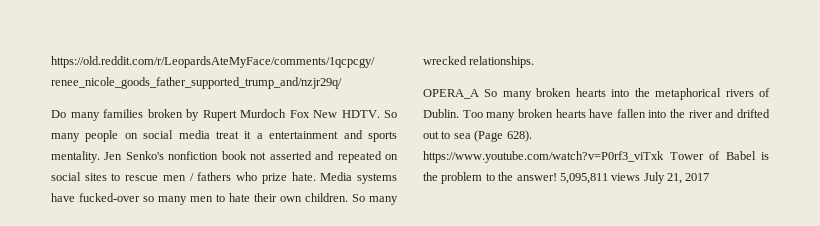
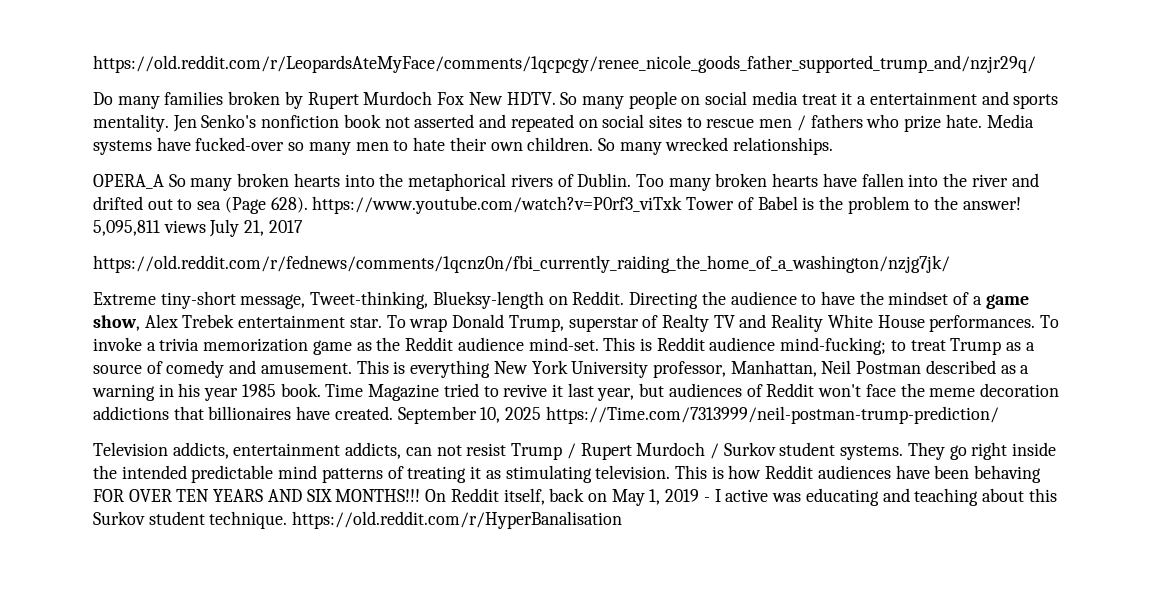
(710, 177) none -> [93,255,950,273] [93,291,1029,309] [93,314,1060,332] [93,337,1035,355] [93,360,1030,378] [92,383,1059,401] [93,406,999,424] [93,442,1057,460] [93,465,1042,483] [93,488,1057,506] [93,511,623,529] // https://old.reddit.com/r/fednews/comments/1qcnz0n/fbi_currently_raiding_the_home_of_a_washington/nzjg7jk/ // Extreme tiny-short message, Tweet-thinking, Blueksy-length on Reddit. Directing the audience to have the mindset of a game show, Alex Trebek entertainment star. To wrap Donald Trump, superstar of Realty TV and Reality White House performances. To invoke a trivia memorization game as the Reddit audience mind-set. This is Reddit audience mind-fucking; to treat Trump as a source of comedy and amusement. This is everything New York University professor, Manhattan, Neil Postman described as a warning in his year 1985 book. Time Magazine tried to revive it last year, but audiences of Reddit won't face the meme decoration addictions that billionaires have created. September 10, 2025 https://Time.com/7313999/neil-postman-trump-prediction/ // Television addicts, entertainment addicts, can not resist Trump / Rupert Murdoch / Surkov student systems. They go right inside the intended predictable mind patterns of treating it as stimulating television. This is how Reddit audiences have been behaving FOR OVER TEN YEARS AND SIX MONTHS!!! On Reddit itself, back on May 1, 2019 - I active was educating and teaching about this Surkov student technique. https://old.reddit.com/r/HyperBanalisation

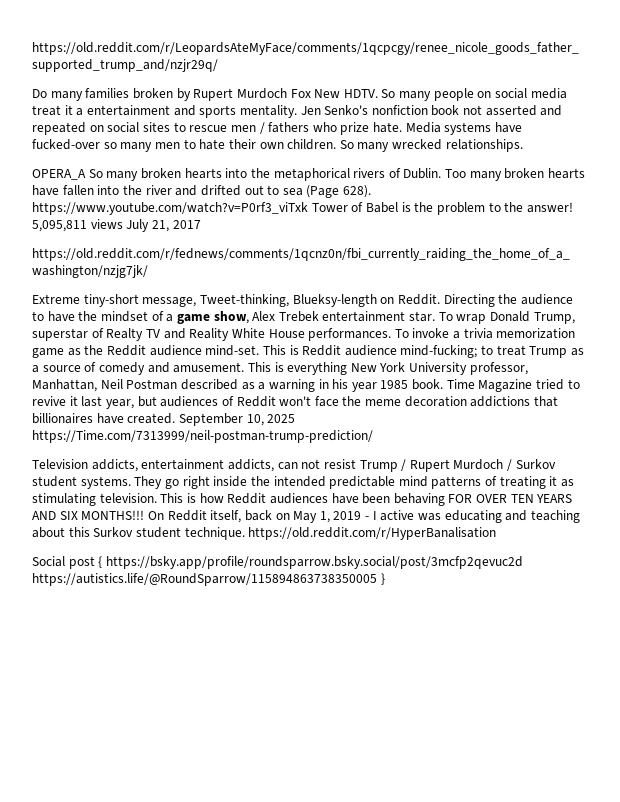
(623, 520) none -> [32,556,523,569] [32,573,385,586] // Social post { https://bsky.app/profile/roundsparrow.bsky.social/post/3mcfp2qevuc2d https://autistics.life/@RoundSparrow/115894863738350005 }

